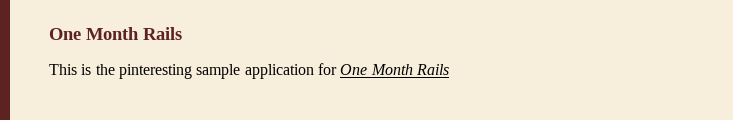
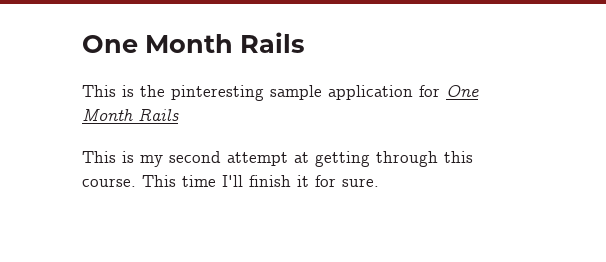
(449, 69) none -> [82,151,473,167] [82,175,379,187] // This is my second attempt at getting through this course. This time I'll finish it for sure.

